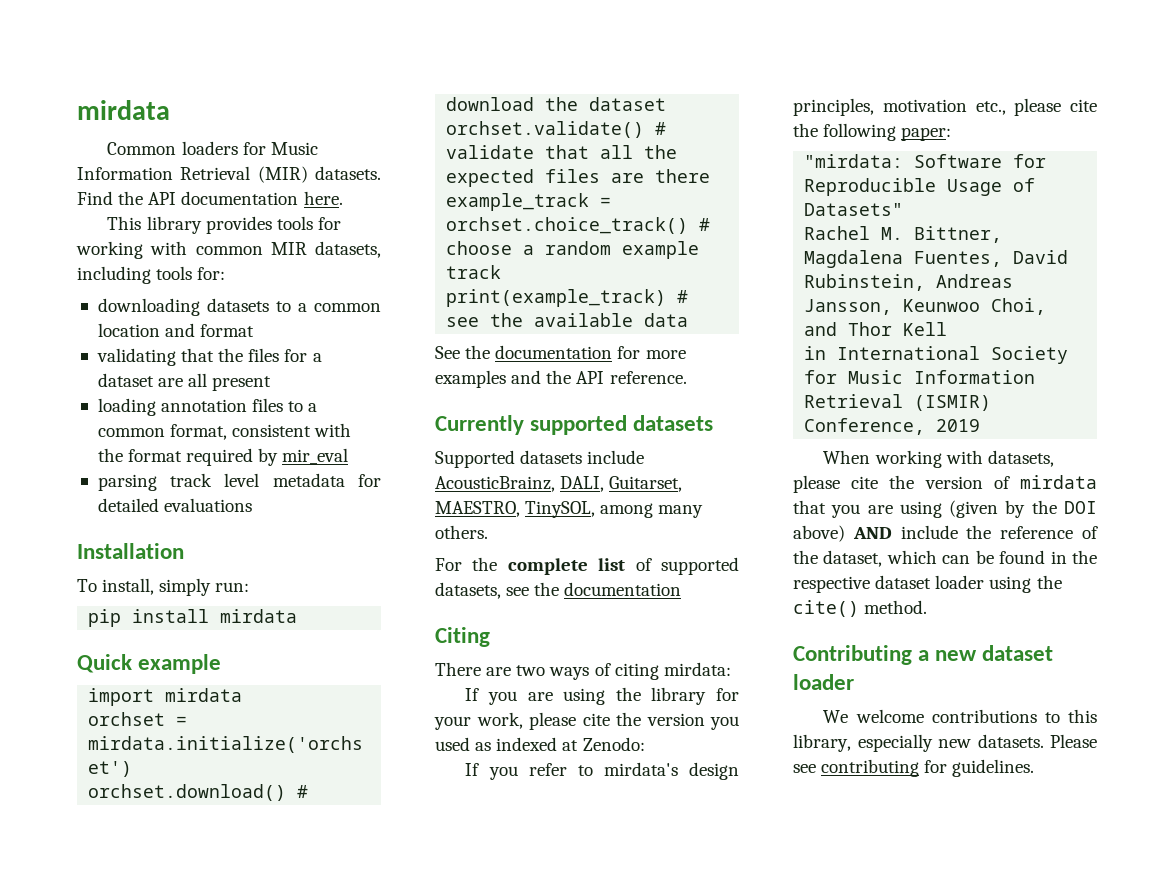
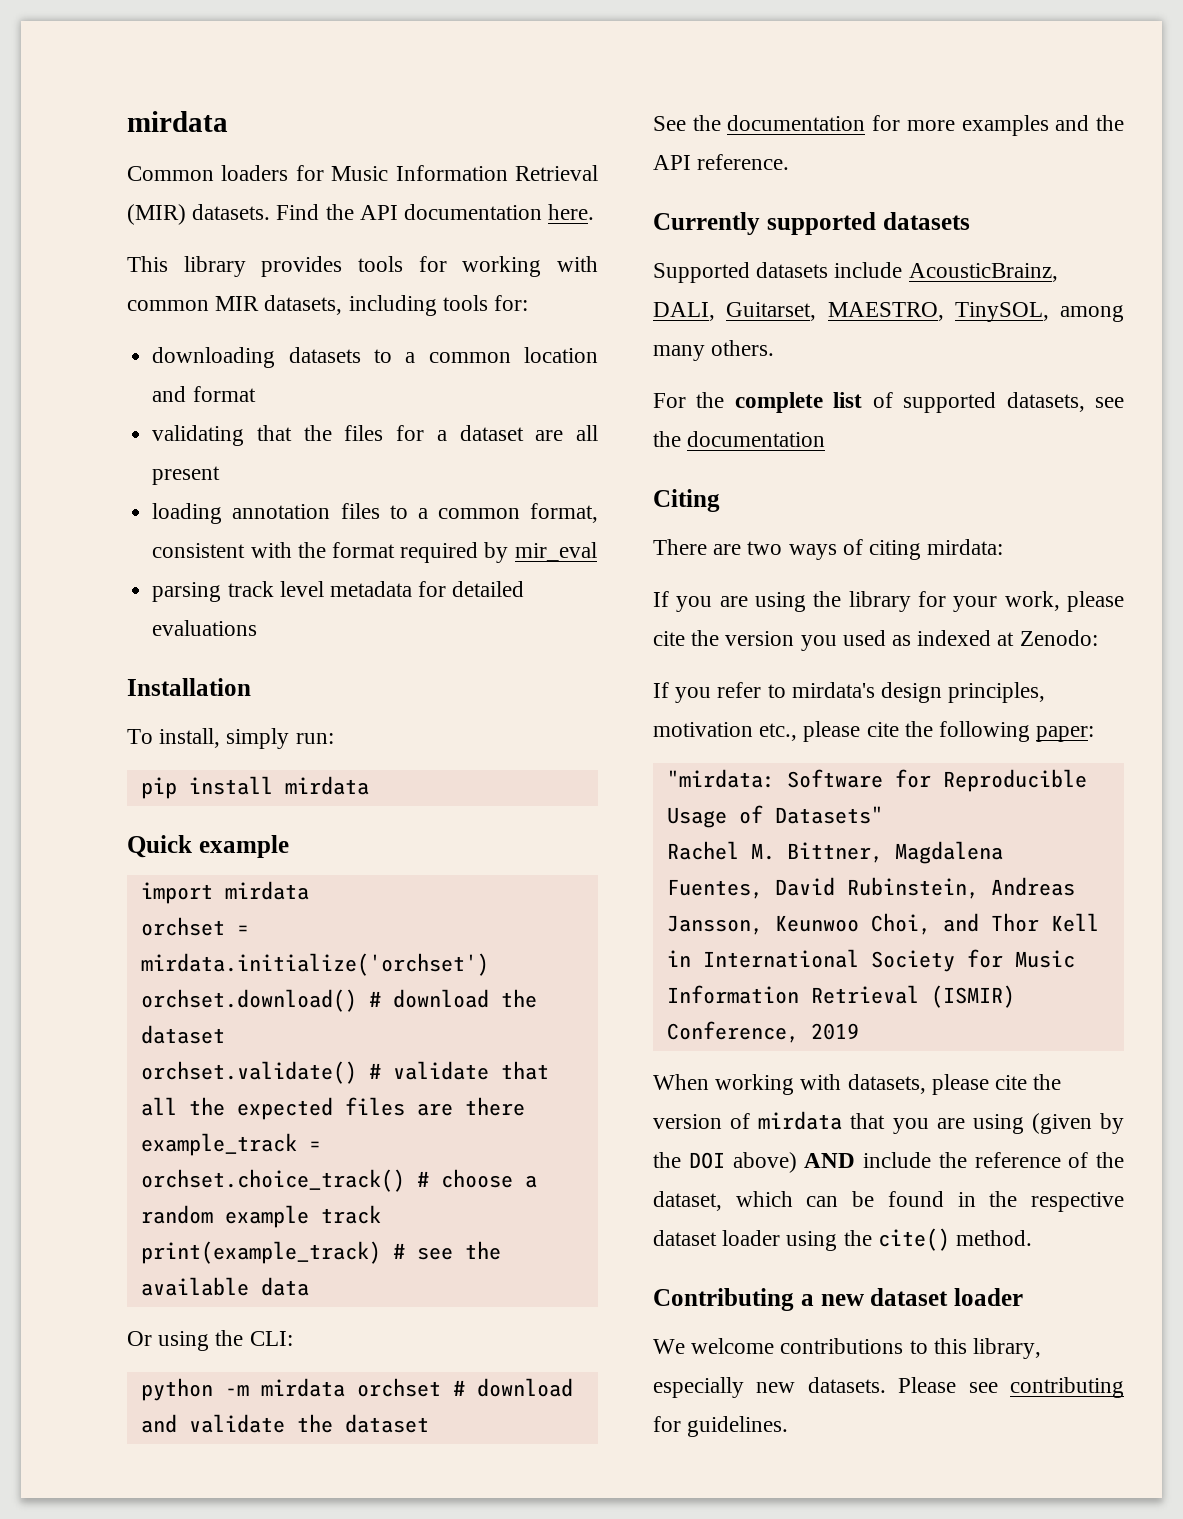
(689, 320) none -> [127,1330,293,1351] [140,1378,573,1401] [140,1414,429,1433] // Or using the CLI: // python -m mirdata orchset # download and validate the dataset

